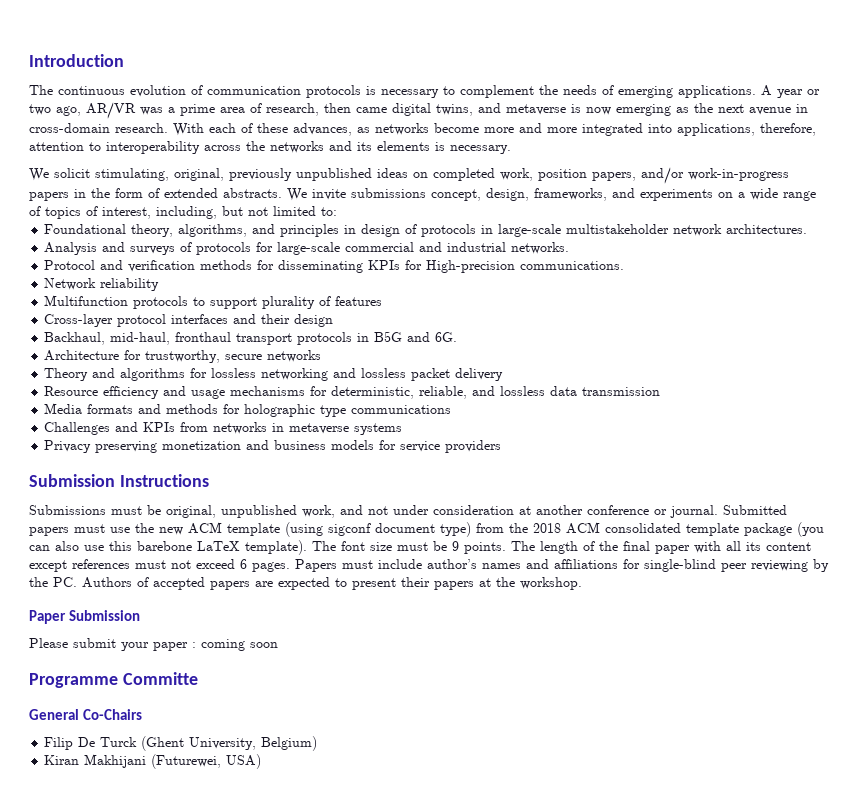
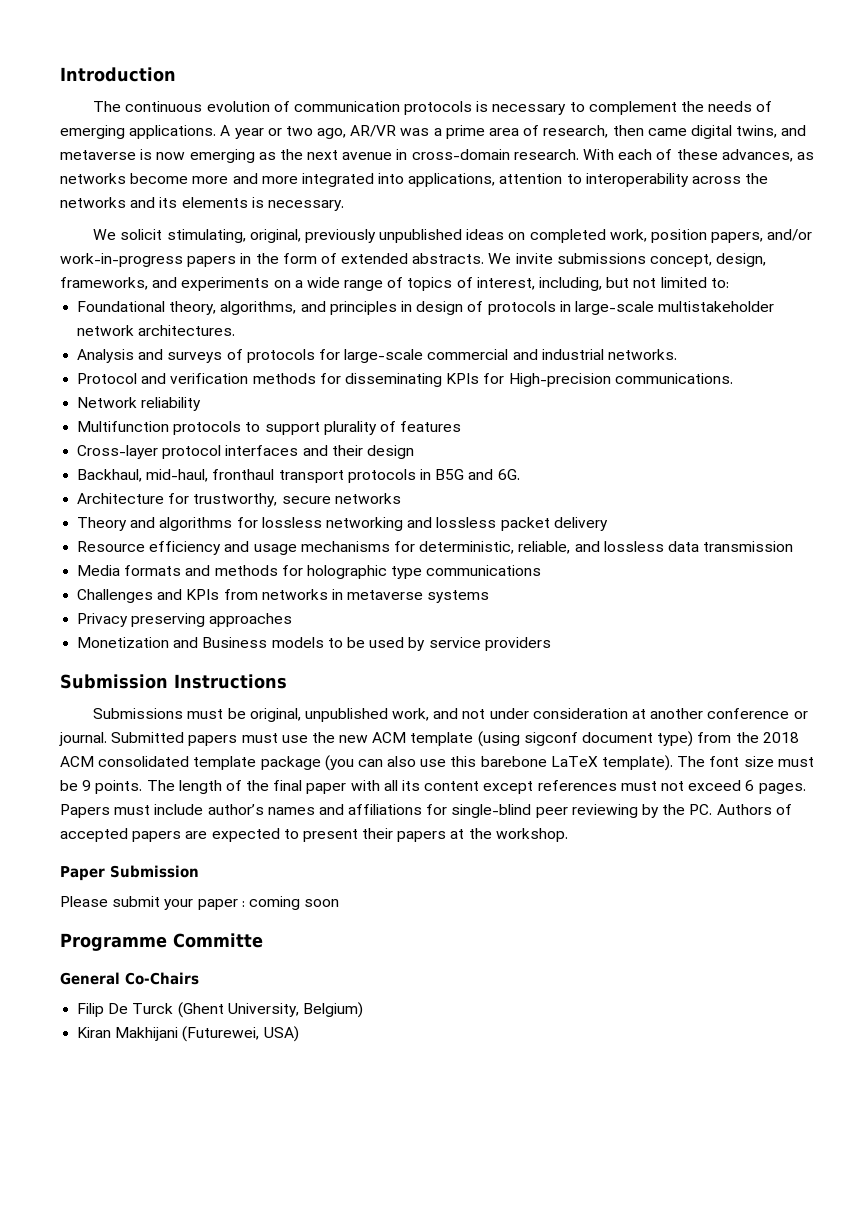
[760,123,816,136] therefore, -> (496, 180) none
[162,440,397,450] monetization and business models for -> [209,613,293,627] [77,637,426,651] approaches // Monetization and Business models to be used by

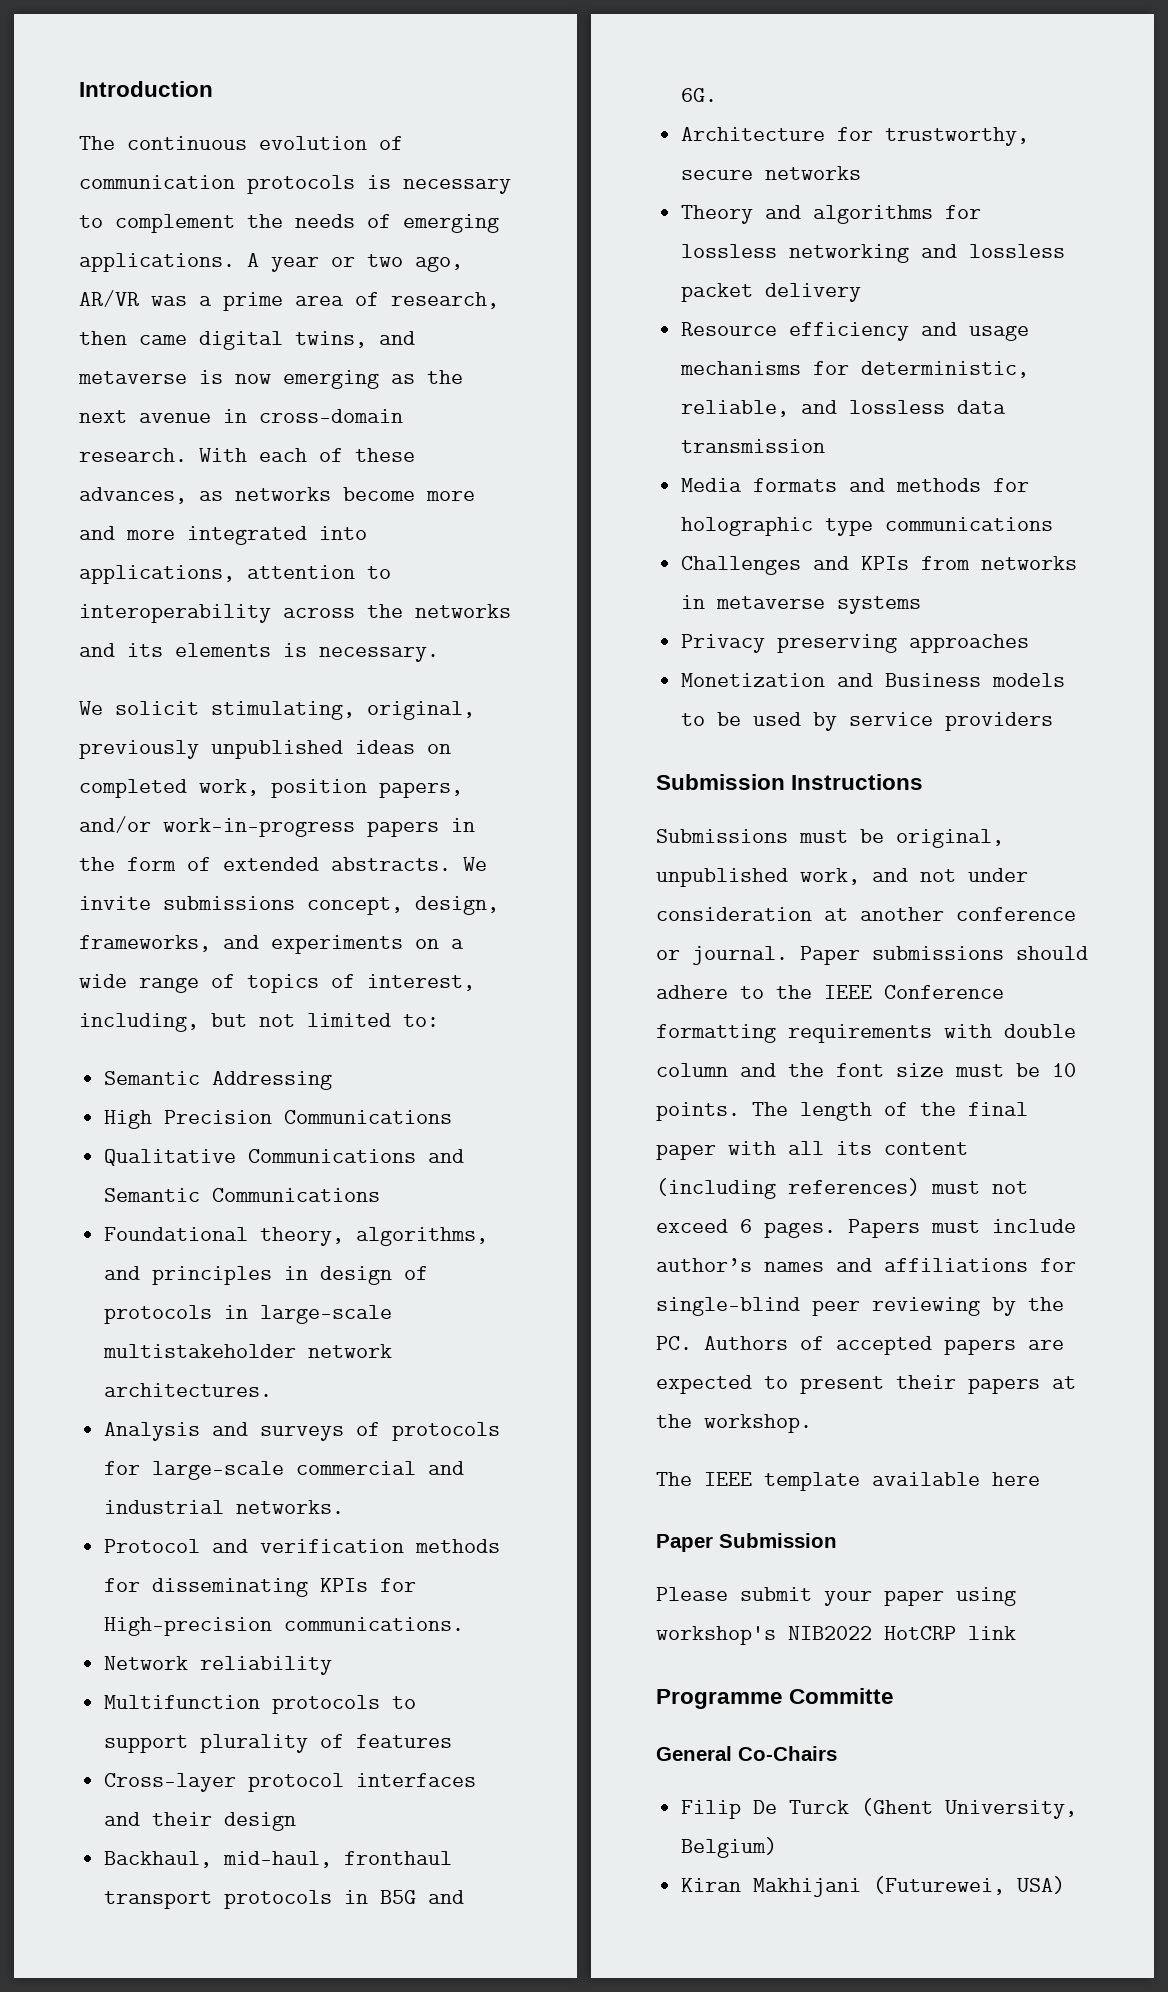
(729, 283) none -> [104,1071,333,1090] [104,1110,453,1129] [104,1149,465,1166] [104,1188,381,1202] // Semantic Addressing // High Precision Communications // Qualitative Communications and Semantic Communications
[111,731,799,747] [60,755,706,771] Submitted papers must use the new ACM template (using sigconf document type) from the 2018 ACM consolidated template package (you can also use this barebone LaTeX template). The -> [800,946,1088,965] [656,985,1004,999] [656,1024,1076,1043] [656,1063,824,1077] Paper submissions should adhere to the IEEE Conference formatting requirements with double column and the
[82,780,92,791] 9 -> [1052,1063,1076,1077] 10
[483,780,617,794] except references -> [656,1178,920,1199] (including references)
(568, 835) none -> [656,1472,1040,1491] // The IEEE template available here
[241,896,340,910] : coming soon -> [956,1587,1016,1606] [656,1626,1016,1645] using workshop's NIB2022 HotCRP link

